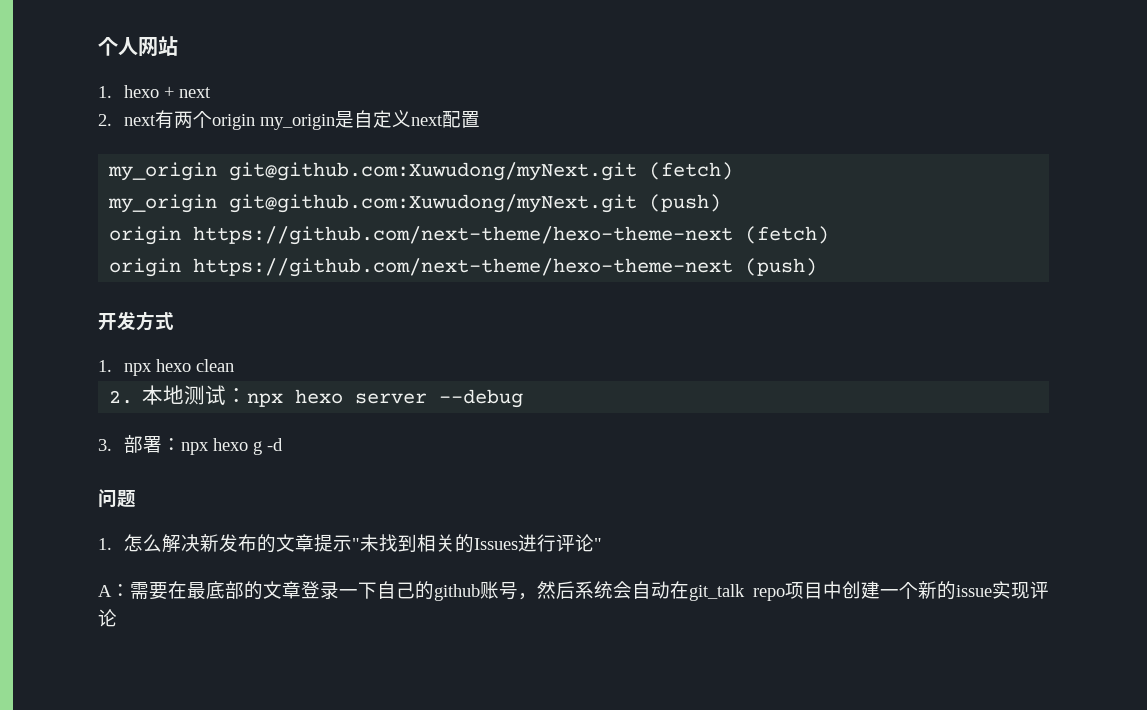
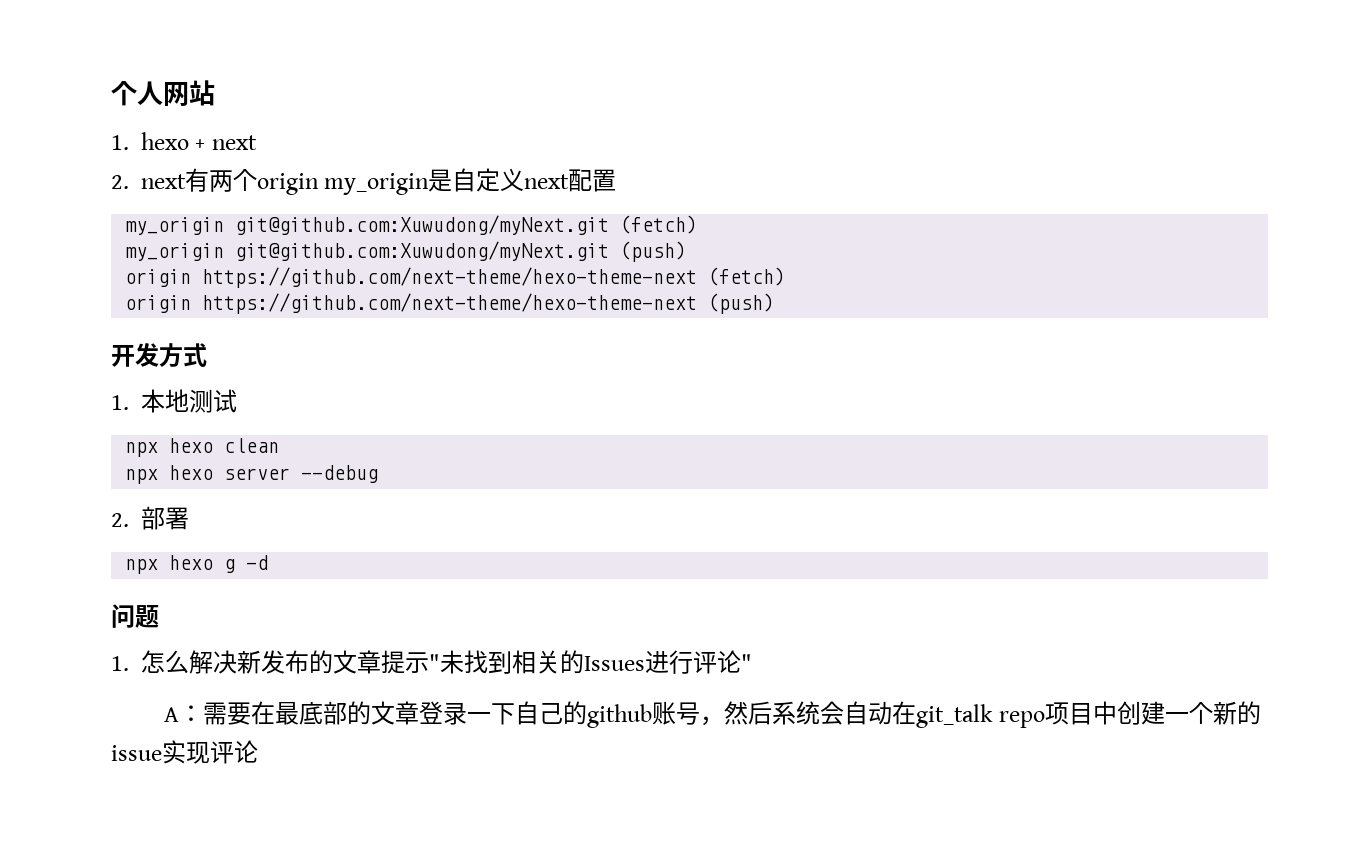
(112, 366) none -> [141,389,237,413] 本地测试 //
[109,385,248,405] 2.本地测试： -> (280, 445) none
[98,439,112,451] 3. -> [111,513,129,527] 2.
[161,438,181,451] ： -> (189, 518) //

